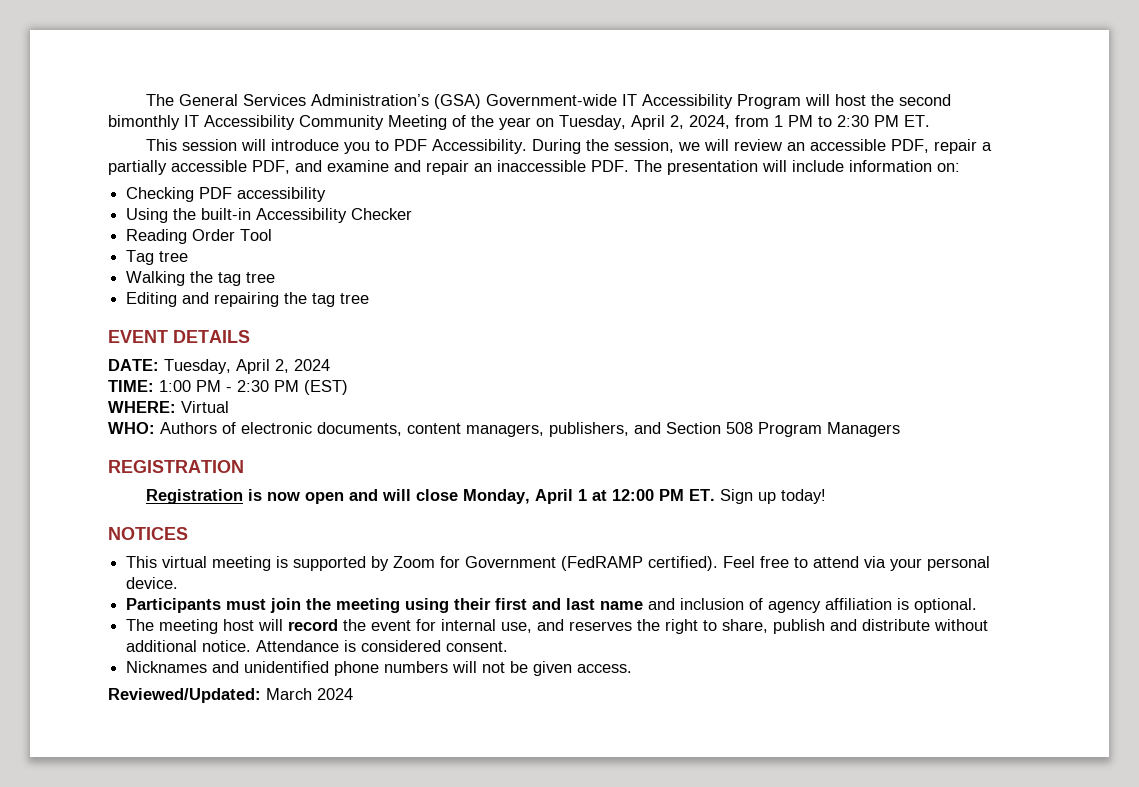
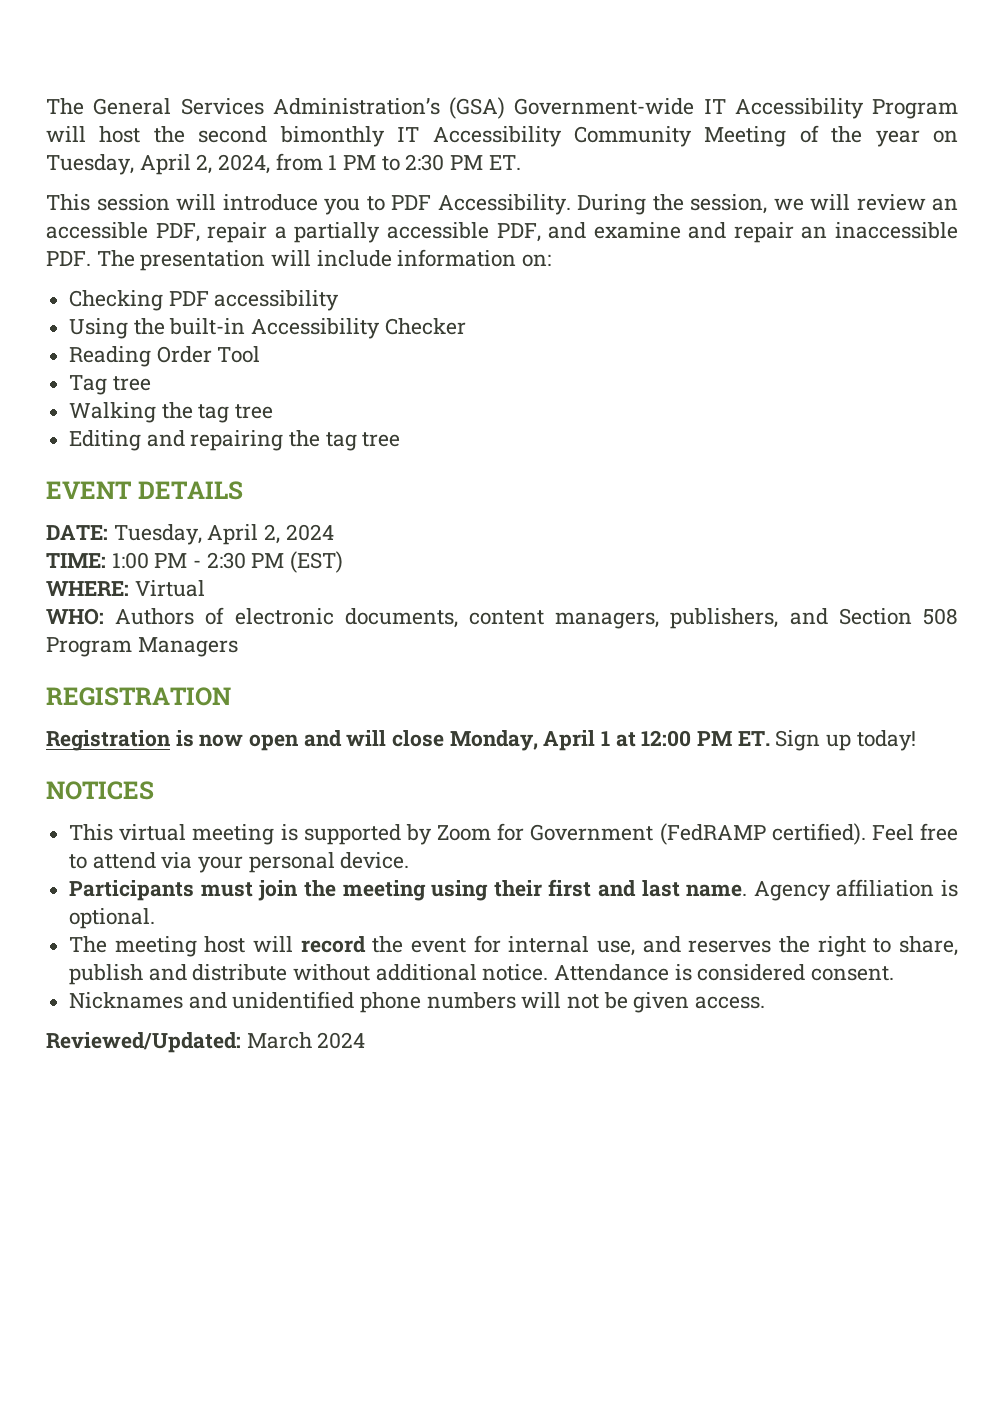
[600,598,822,613] name and inclusion of agency -> [686,881,831,901] name. Agency

